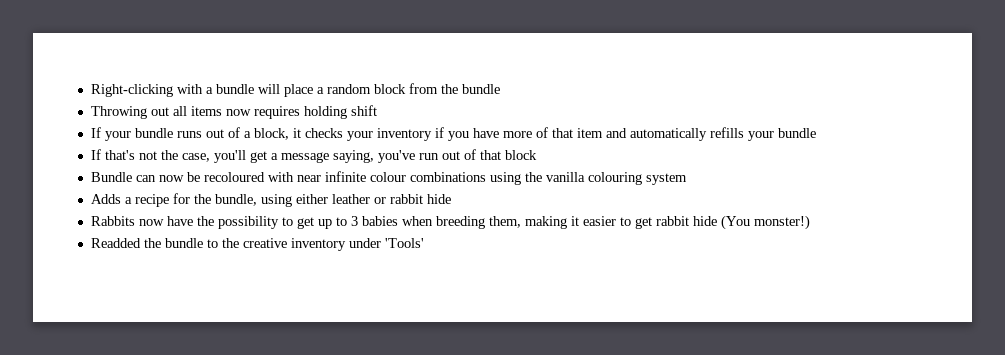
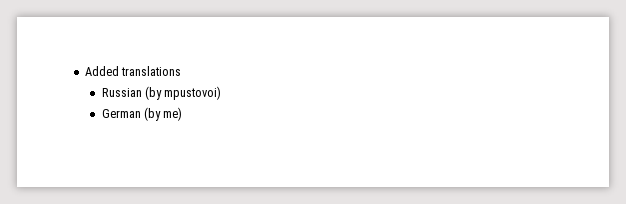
[90,83,500,97] [90,105,377,119] [90,127,816,141] [90,149,537,163] [90,171,687,185] [90,193,451,207] [90,215,810,230] [90,238,424,251] Right-clicking with a bundle will place a random block from the bundle // Throwing out all items now requires holding shift // If your bundle runs out of a block, it checks your inventory if you have more of that item and automatically refills your bundle // If that's not the case, you'll get a message saying, you've run out of that block // Bundle can now be recoloured with near infinite colour combinations using the vanilla colouring system // Adds a recipe for the bundle, using either leather or rabbit hide // Rabbits now have the possibility to get up to 3 babies when breeding them, making it easier to get rabbit hide (You monster!) // Readded the bundle to the creative inventory under 'Tools' -> [84,66,182,76] [101,86,222,100] [101,107,183,121] Added translations // Russian (by mpustovoi) // German (by me)

